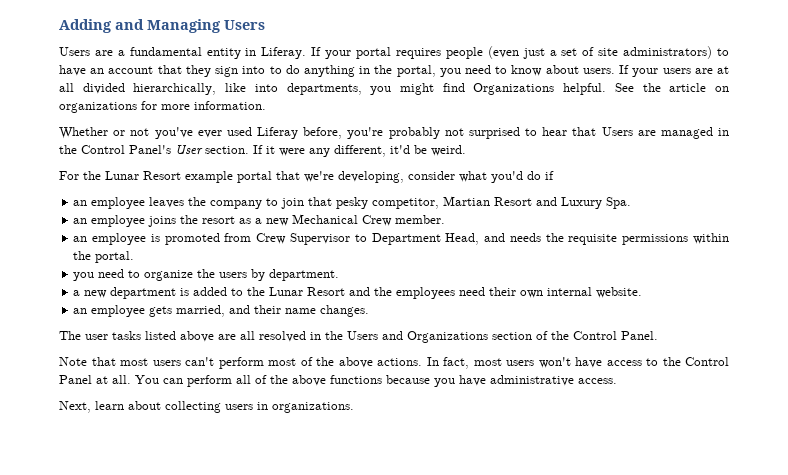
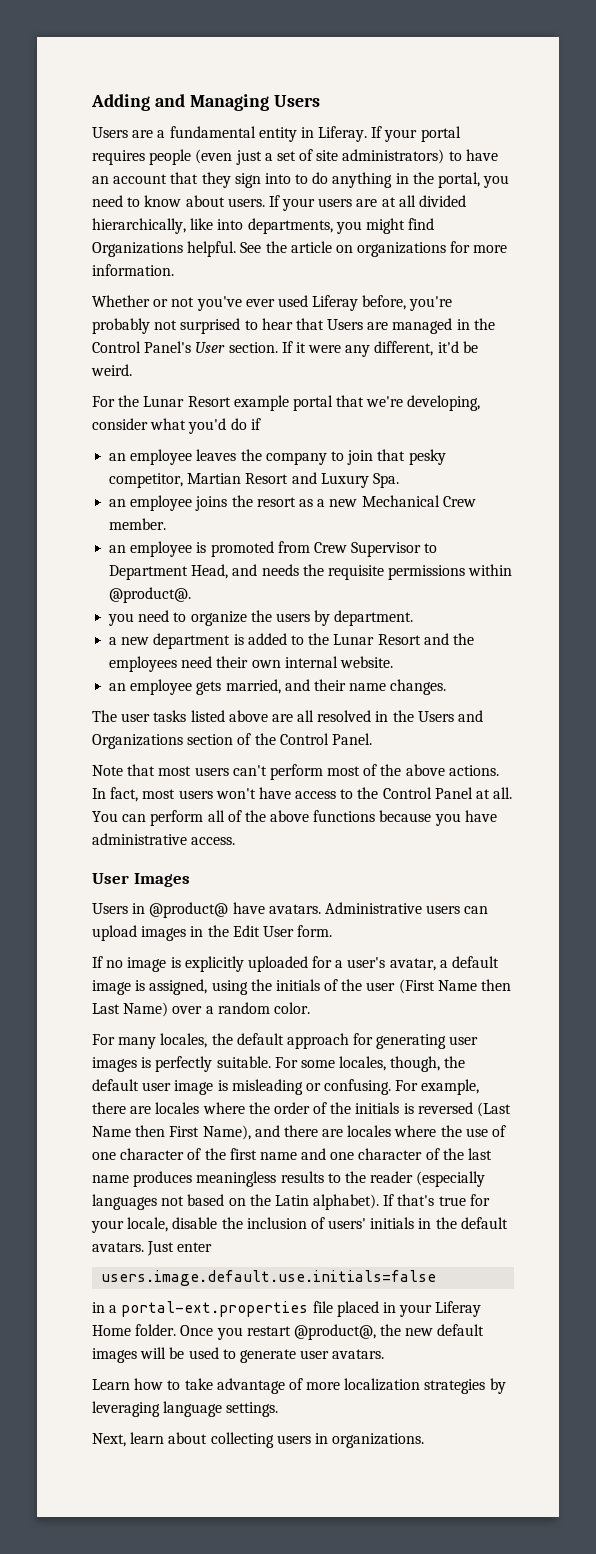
[73,251,135,263] the portal. -> [109,587,192,603] @product@.
(617, 381) none -> [92,873,190,887] [92,902,489,918] [92,925,333,941] [92,956,500,972] [92,979,512,995] [92,1002,310,1017] [92,1033,479,1049] [92,1056,466,1072] [92,1079,480,1095] [92,1102,512,1117] [92,1125,507,1140] [92,1148,493,1160] [92,1171,486,1187] [92,1194,490,1210] [91,1217,508,1233] [92,1241,213,1256] [101,1270,437,1286] [92,1301,482,1317] [92,1324,485,1340] [92,1347,385,1363] [92,1378,506,1394] [92,1401,279,1417] // User Images // Users in @product@ have avatars. Administrative users can upload images in the Edit User form. // If no image is explicitly uploaded for a user's avatar, a default image is assigned, using the initials of the user (First Name then Last Name) over a random color. // For many locales, the default approach for generating user images is perfectly suitable. For some locales, though, the default user image is misleading or confusing. For example, there are locales where the order of the initials is reversed (Last Name then First Name), and there are locales where the use of one character of the first name and one character of the last name produces meaningless results to the reader (especially languages not based on the Latin alphabet). If that's true for your locale, disable the inclusion of users' initials in the default avatars. Just enter // users.image.default.use.initials=false // in a portal-ext.properties file placed in your Liferay Home folder. Once you restart @product@, the new default images will be used to generate user avatars. // Learn how to take advantage of more localization strategies by leveraging language settings.

